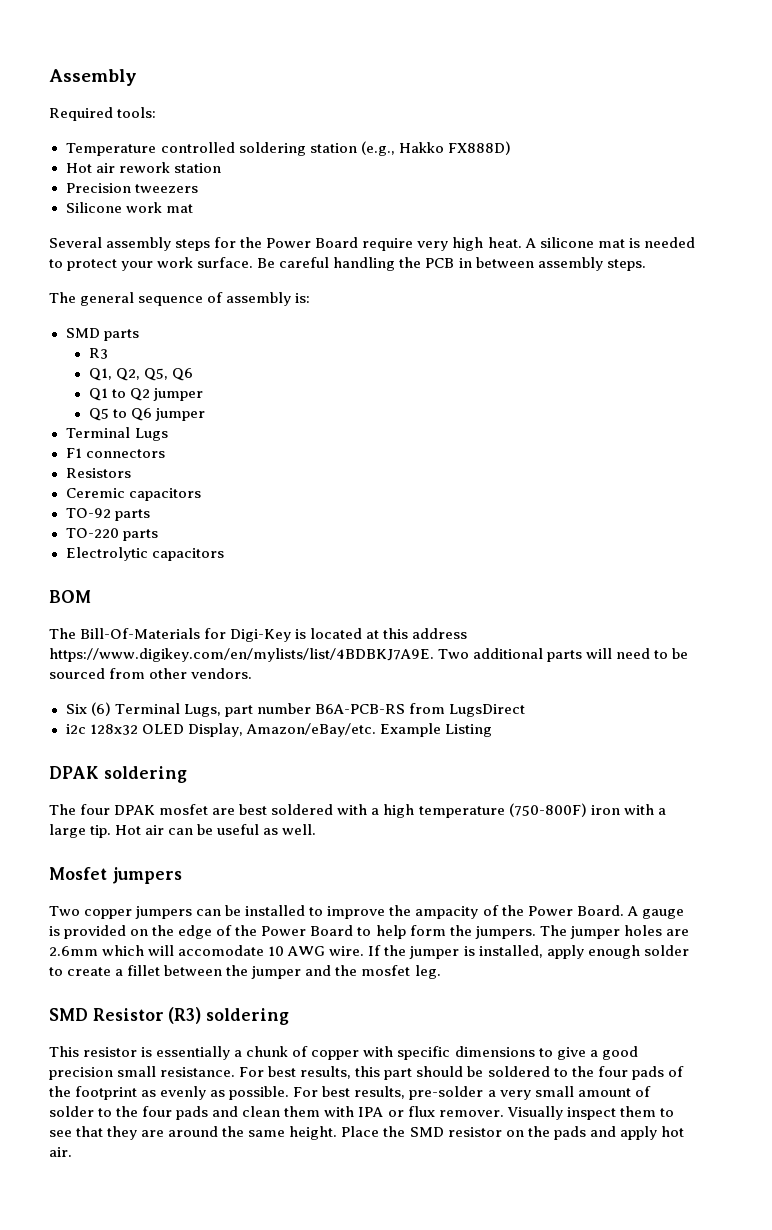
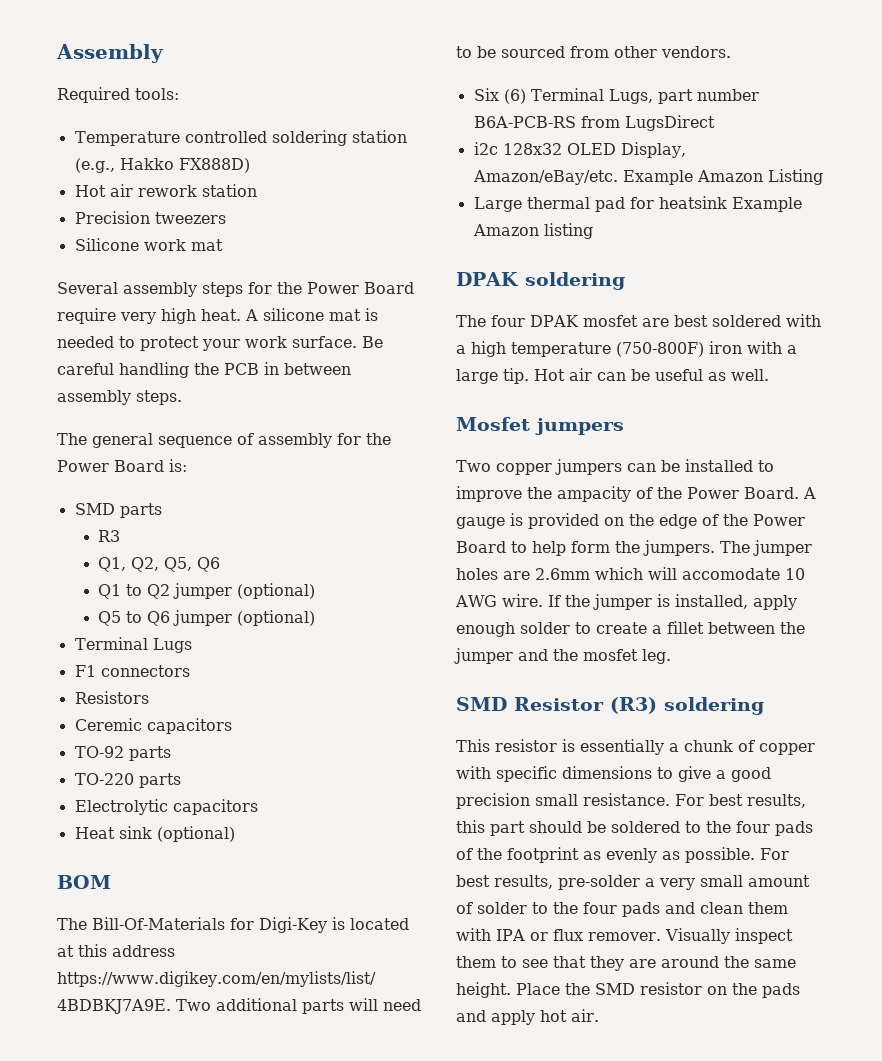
(292, 299) none -> [337,433,391,445] [57,460,164,472] for the Power Board
(203, 394) none -> [237,583,316,599] (optional)
(205, 414) none -> [237,610,316,626] (optional)
(224, 554) none -> [74,826,235,842] // Heat sink (optional)
(441, 730) none -> [696,170,763,182] Amazon
(492, 730) none -> [473,196,802,212] [472,223,593,239] // Large thermal pad for heatsink Example Amazon listing

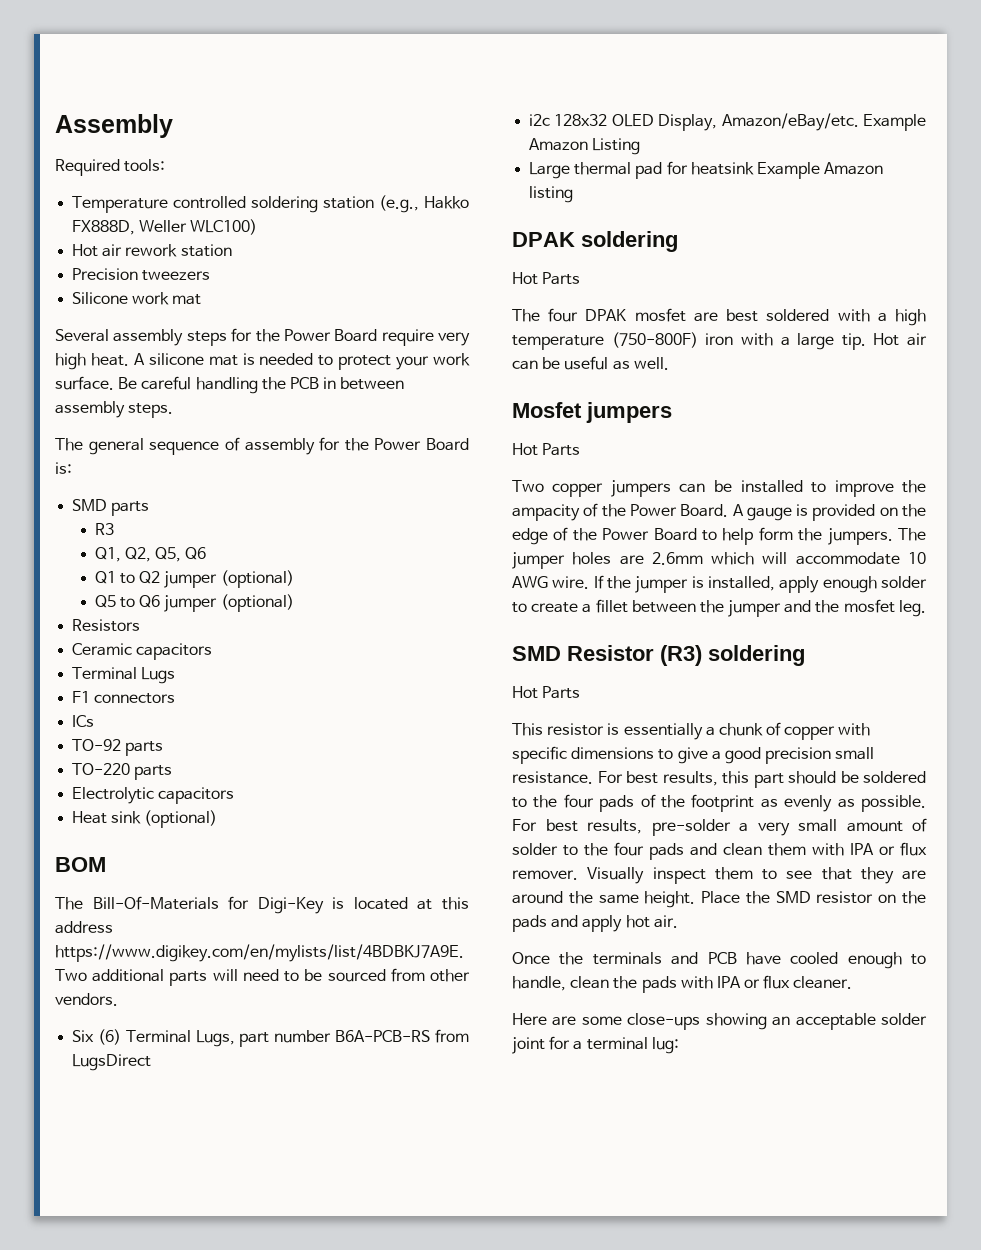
[178,158,250,173] FX888D) -> [72,219,258,235] FX888D, Weller WLC100)
(316, 618) none -> [72,619,141,632] [72,643,213,660] // Resistors // Ceramic capacitors
[74,691,149,704] [74,718,232,734] Resistors // Ceremic capacitors -> [72,715,95,727] ICs
(625, 281) none -> [512,272,581,285] // Hot Parts
(624, 426) none -> [512,443,581,456] // Hot Parts
[682,568,780,580] accomodate -> [795,552,900,565] accommodate
(764, 706) none -> [512,686,581,699] // Hot Parts
(599, 1015) none -> [512,952,926,969] [512,975,853,993] [512,1013,927,1030] [512,1036,679,1054] // Once the terminals and PCB have cooled enough to handle, clean the pads with IPA or flux cleaner. // Here are some close-ups showing an acceptable solder joint for a terminal lug:

